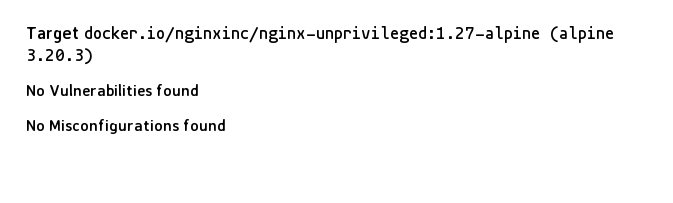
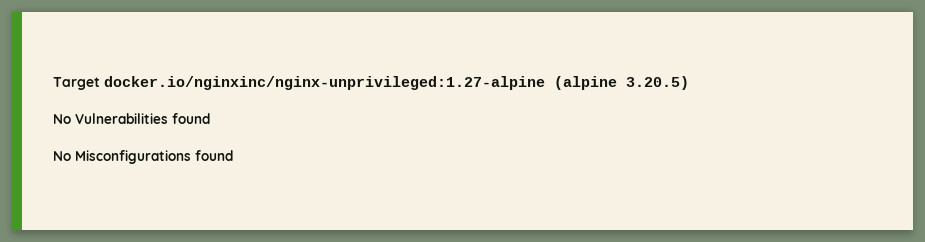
[26,48,93,65] 3.20.3) -> [626,76,689,90] 3.20.5)

